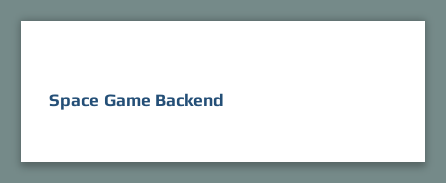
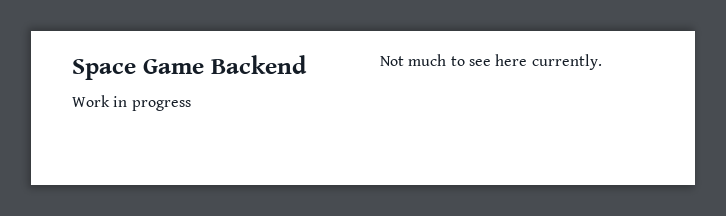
(225, 100) none -> [72,95,191,111] [380,54,602,70] // Work in progress // Not much to see here currently.

